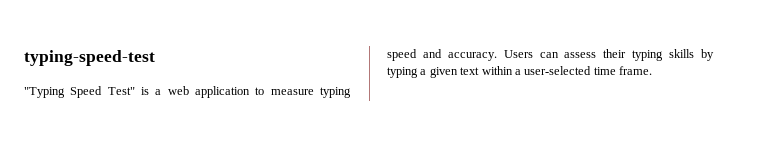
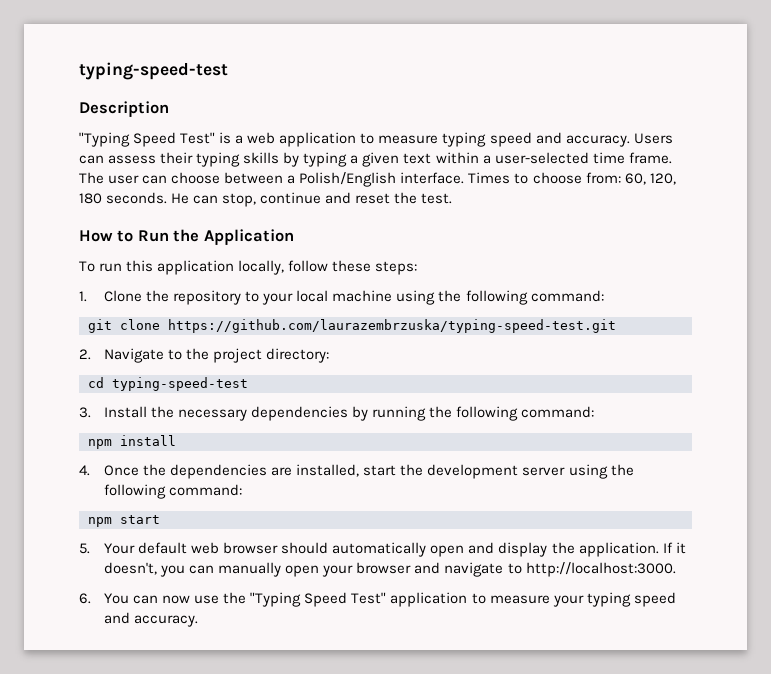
[24,50,155,66] typing-speed-test -> [79,62,228,80] [79,101,169,117] typing-speed-test // Description
(652, 70) none -> [79,172,676,187] [79,192,453,207] [79,229,294,245] [79,260,418,275] [79,290,604,305] [88,319,616,333] [79,348,330,363] [88,377,248,391] [79,406,595,421] [88,435,176,449] [79,464,634,479] [104,484,243,499] [88,515,160,527] [79,542,686,557] [104,562,676,577] [79,592,676,607] [104,612,199,627] The user can choose between a Polish/English interface. Times to choose from: 60, 120, 180 seconds. He can stop, continue and reset the test. // How to Run the Application // To run this application locally, follow these steps: // 1. Clone the repository to your local machine using the following command: // git clone https://github.com/laurazembrzuska/typing-speed-test.git // 2. Navigate to the project directory: // cd typing-speed-test // 3. Install the necessary dependencies by running the following command: // npm install // 4. Once the dependencies are installed, start the development server using the following command: // npm start // 5. Your default web browser should automatically open and display the application. If it doesn't, you can manually open your browser and navigate to http://localhost:3000. // 6. You can now use the "Typing Speed Test" application to measure your typing speed and accuracy.

